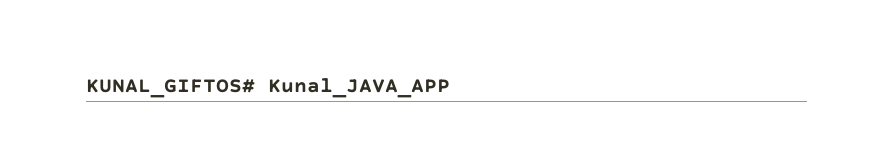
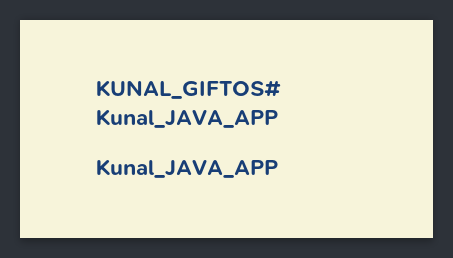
(450, 88) none -> [96,159,278,178] // Kunal_JAVA_APP

